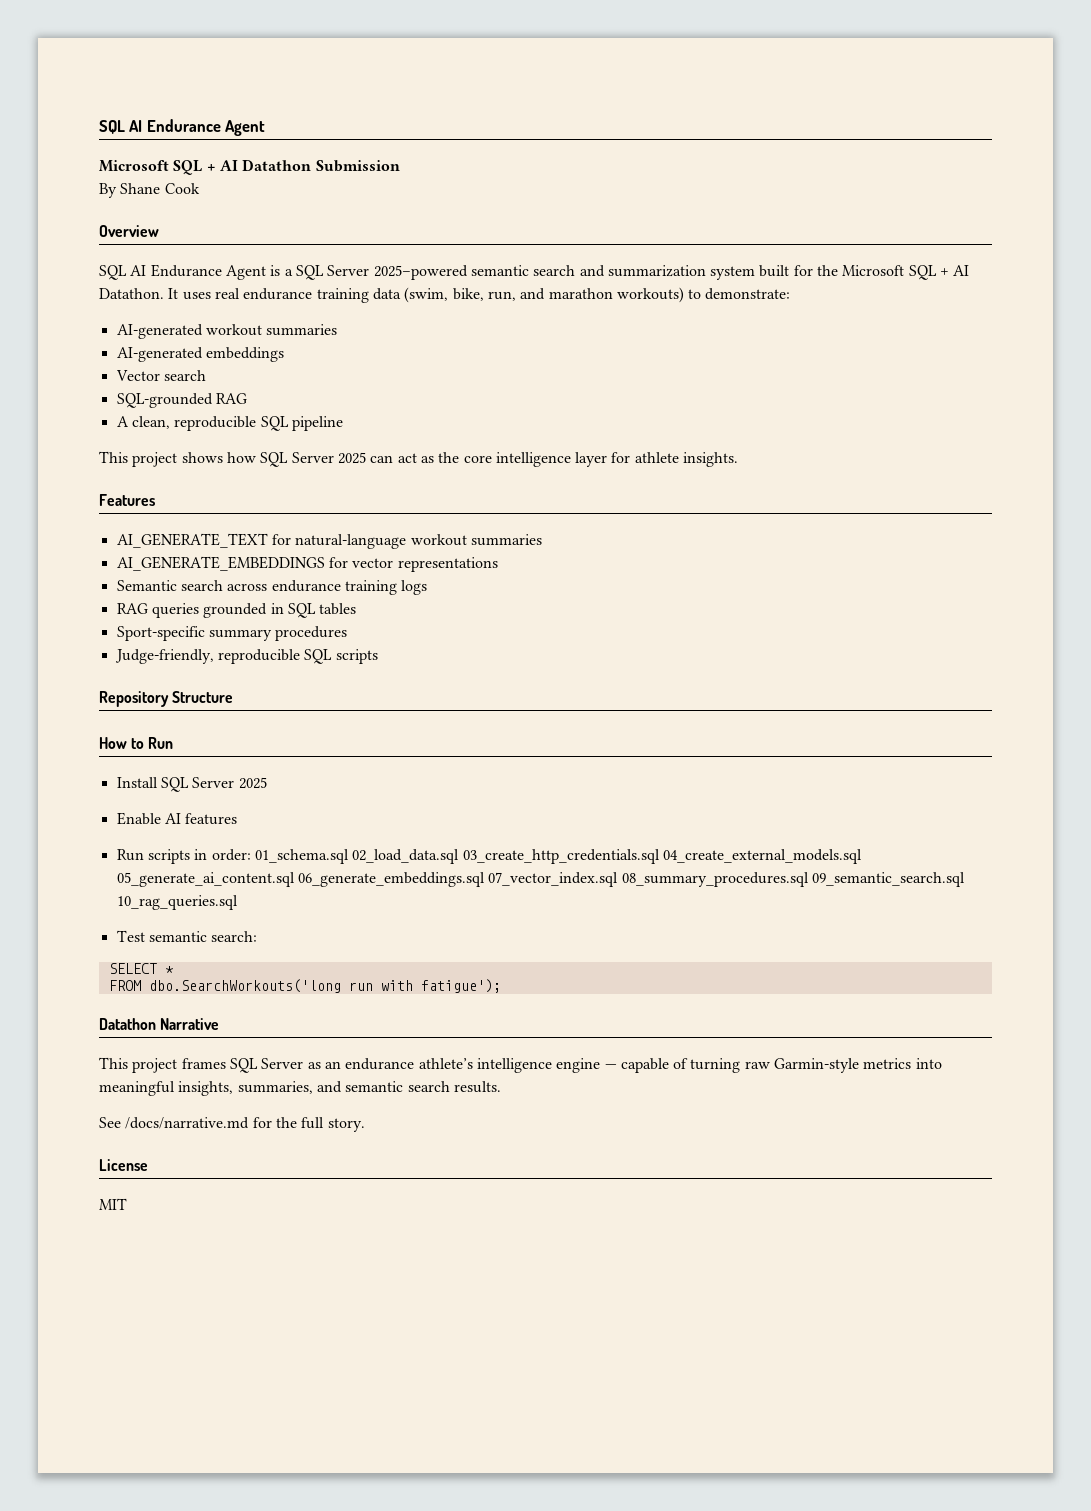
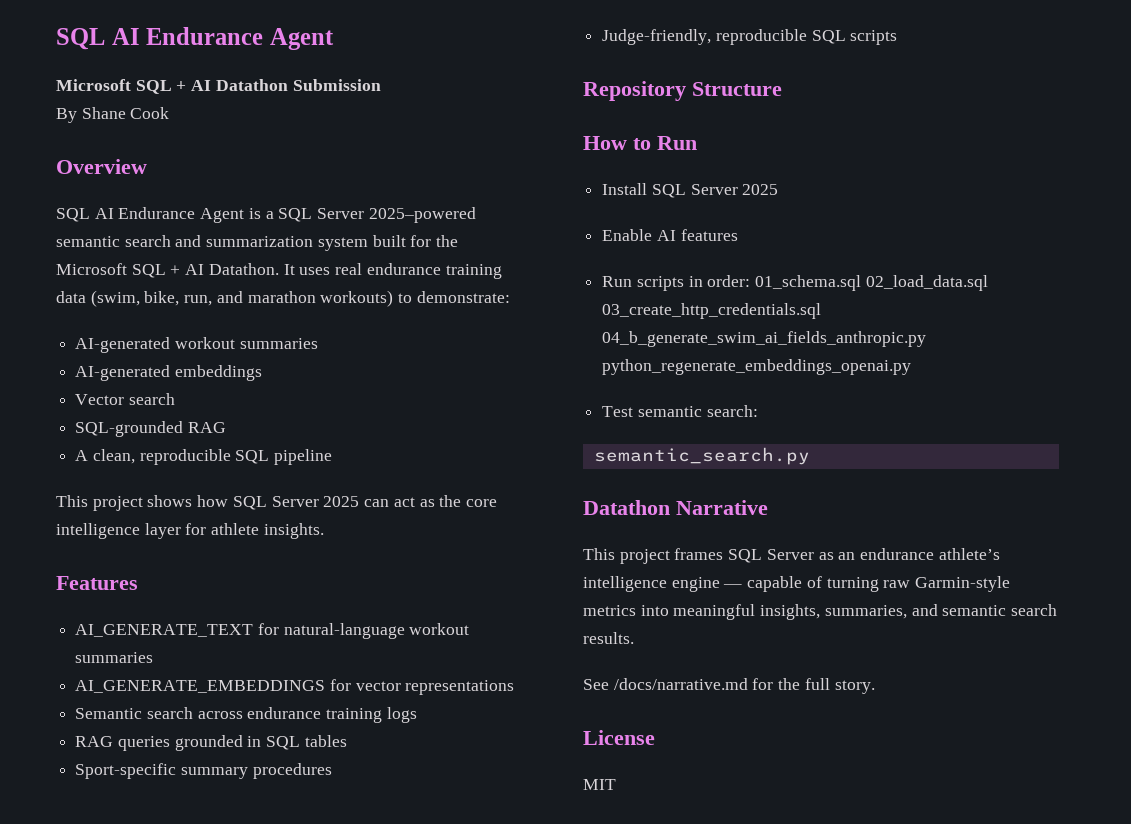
[662,849,862,864] [116,872,965,887] [116,895,238,910] [116,930,258,942] [108,963,174,974] [108,979,501,993] 04_create_external_models.sql 05_generate_ai_content.sql 06_generate_embeddings.sql 07_vector_index.sql 08_summary_procedures.sql 09_semantic_search.sql 10_rag_queries.sql // Test semantic search: // SELECT * // FROM dbo.SearchWorkouts('long run with fatigue'); -> [602,331,927,347] [602,359,912,375] [602,405,758,417] [593,447,810,465] 04_b_generate_swim_ai_fields_anthropic.py python_regenerate_embeddings_openai.py // Test semantic search: // semantic_search.py

